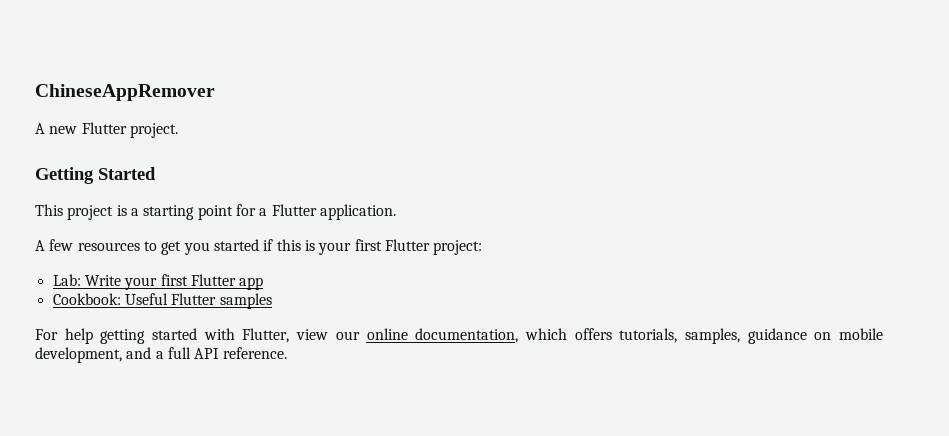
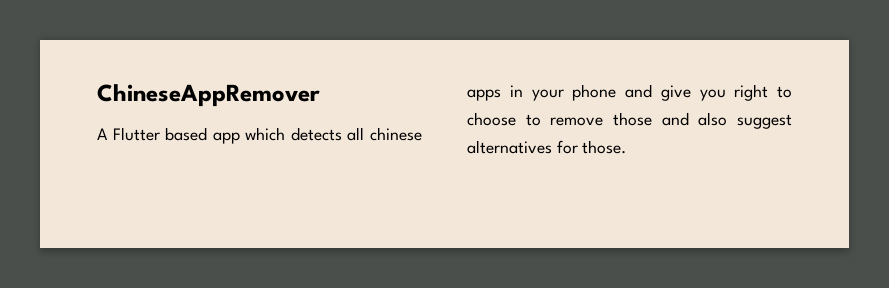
[49,122,178,138] [35,167,156,184] [35,204,396,220] [35,239,483,255] [52,274,264,290] [52,293,272,309] [35,328,883,344] [35,347,287,363] new Flutter project. // Getting Started // This project is a starting point for a Flutter application. // A few resources to get you started if this is your first Flutter project: // Lab: Write your first Flutter app // Cookbook: Useful Flutter samples // For help getting started with Flutter, view our online documentation, which offers tutorials, samples, guidance on mobile development, and a full API reference. -> [112,127,422,144] [467,84,792,101] [467,112,792,129] [467,140,627,154] Flutter based app which detects all chinese apps in your phone and give you right to choose to remove those and also suggest alternatives for those.

